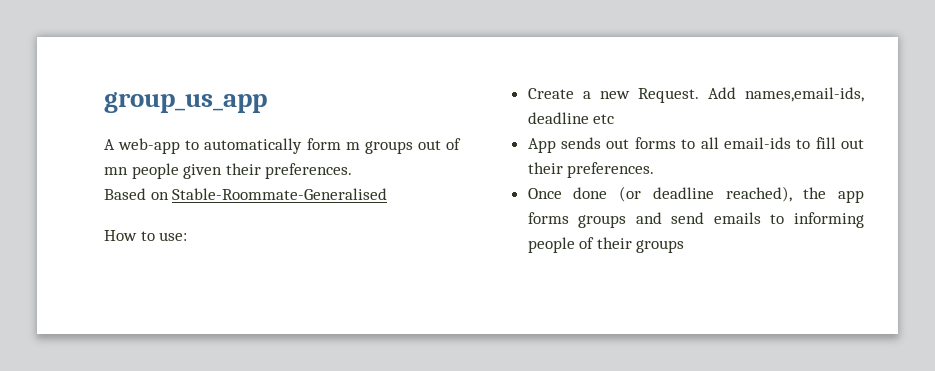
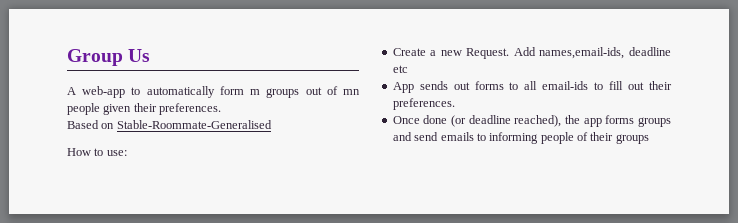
[104,92,267,113] group_us_app -> [67,49,151,66] Group Us

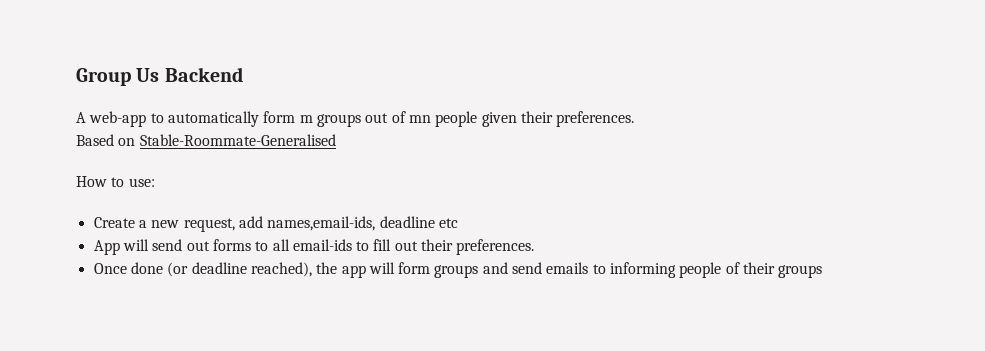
(151, 55) none -> [164,67,243,82] Backend
[466,47,536,59] Request. Add -> [183,216,263,232] request, add
[419,81,448,90] sends -> [122,239,183,251] will send
[605,115,635,124] forms -> [368,262,431,274] will form

